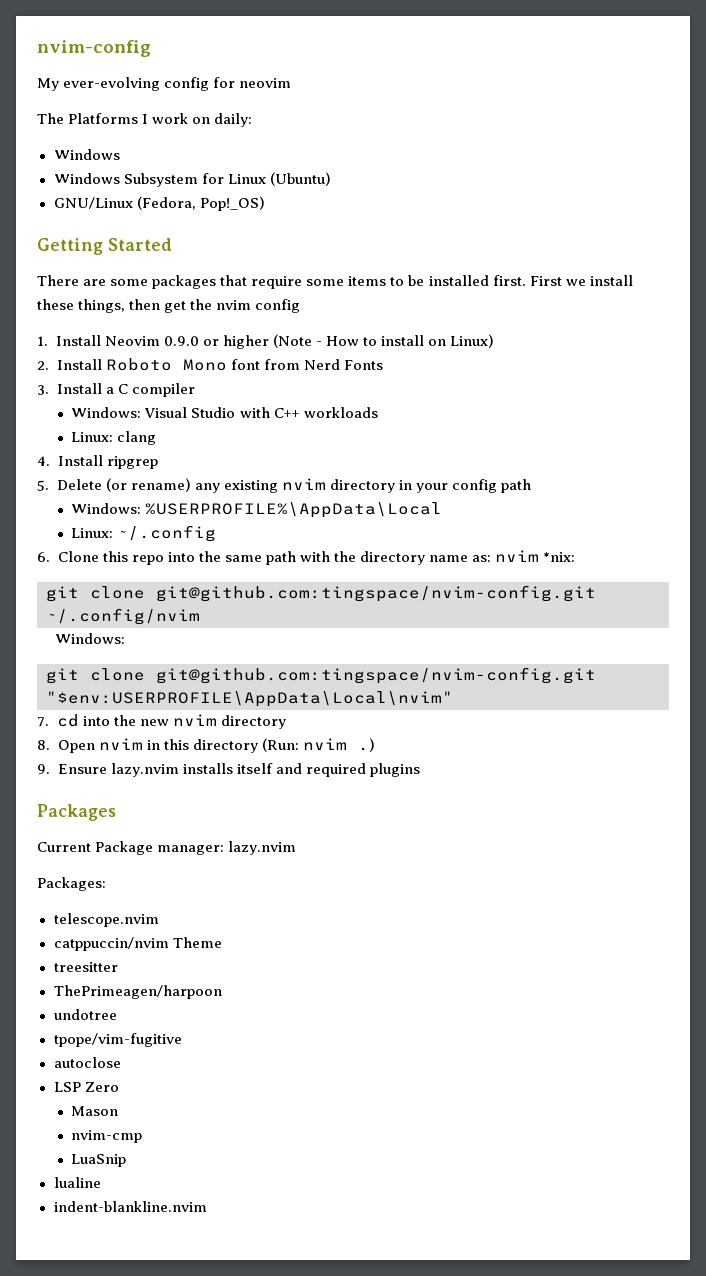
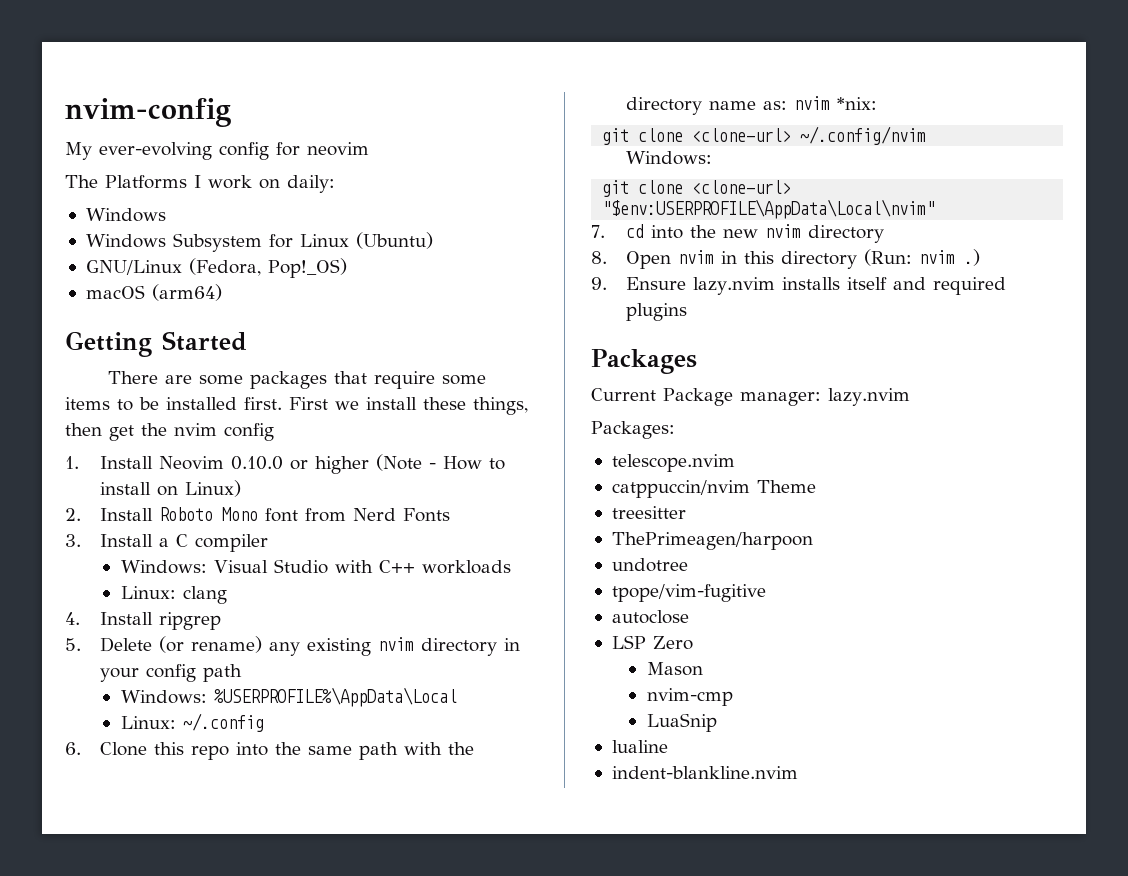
(265, 203) none -> [85,284,222,301] // macOS (arm64)
[163,336,199,346] 0.9.0 -> [230,456,283,470] 0.10.0
[156,585,596,602] git@github.com:tingspace/nvim-config.git -> [692,128,792,142] <clone-url>
[156,667,596,684] git@github.com:tingspace/nvim-config.git -> [692,180,792,194] <clone-url>

